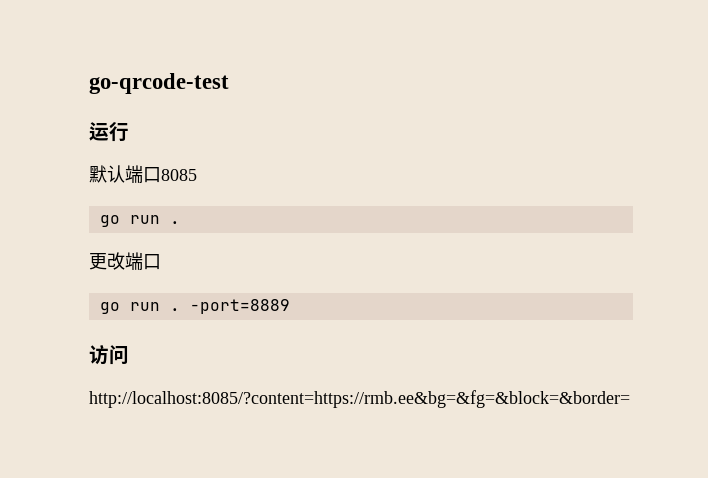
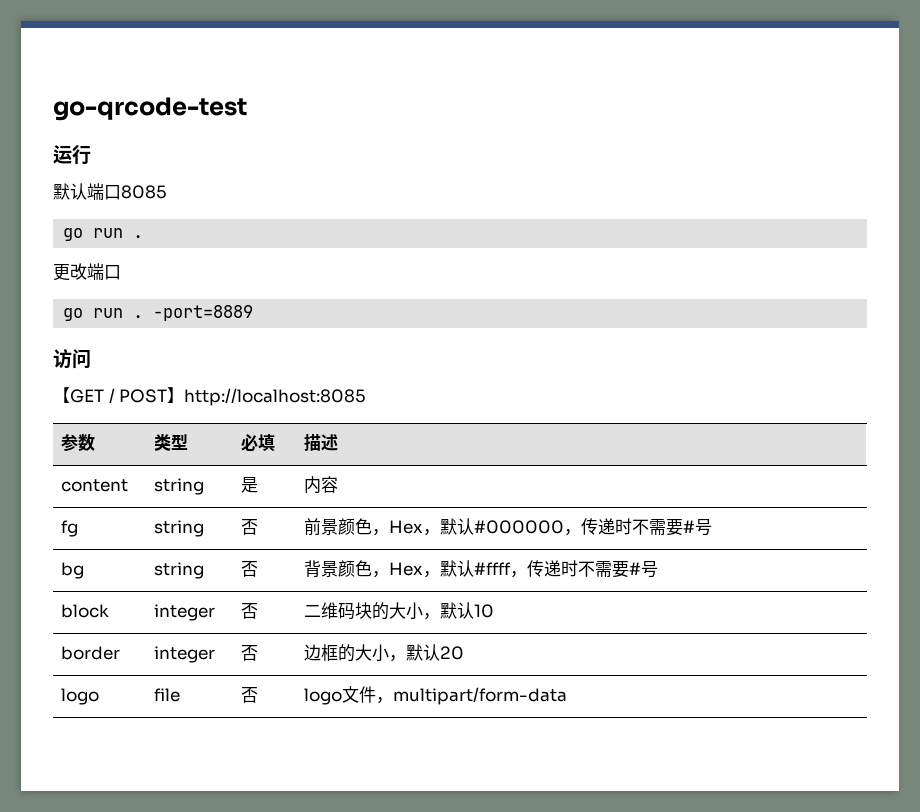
[89,390,630,408] http://localhost:8085/?content=https://rmb.ee&bg=&fg=&block=&border= -> [53,387,367,406] [61,434,96,451] [154,434,189,451] [241,434,276,451] [304,434,339,451] [61,479,129,492] [154,478,205,495] [241,477,259,493] [304,476,339,494] [61,520,79,537] [154,520,205,537] [241,519,259,535] [304,518,713,536] [61,562,85,579] [154,562,205,579] [241,561,259,577] [304,560,659,578] [61,604,110,618] [154,604,216,621] [241,603,259,619] [304,602,495,620] [61,646,121,660] [154,646,216,663] [241,645,259,661] [304,644,465,662] [61,688,100,705] [154,688,181,702] [241,687,259,703] [304,686,568,705] 【GET / POST】http://localhost:8085 // 参数 | 类型 | 必填 | 描述 // content | string | 是 | 内容 // fg | string | 否 | 前景颜色，Hex，默认#000000，传递时不需要#号 // bg | string | 否 | 背景颜色，Hex，默认#ffff，传递时不需要#号 // block | integer | 否 | 二维码块的大小，默认10 // border | integer | 否 | 边框的大小，默认20 // logo | file | 否 | logo文件，multipart/form-data

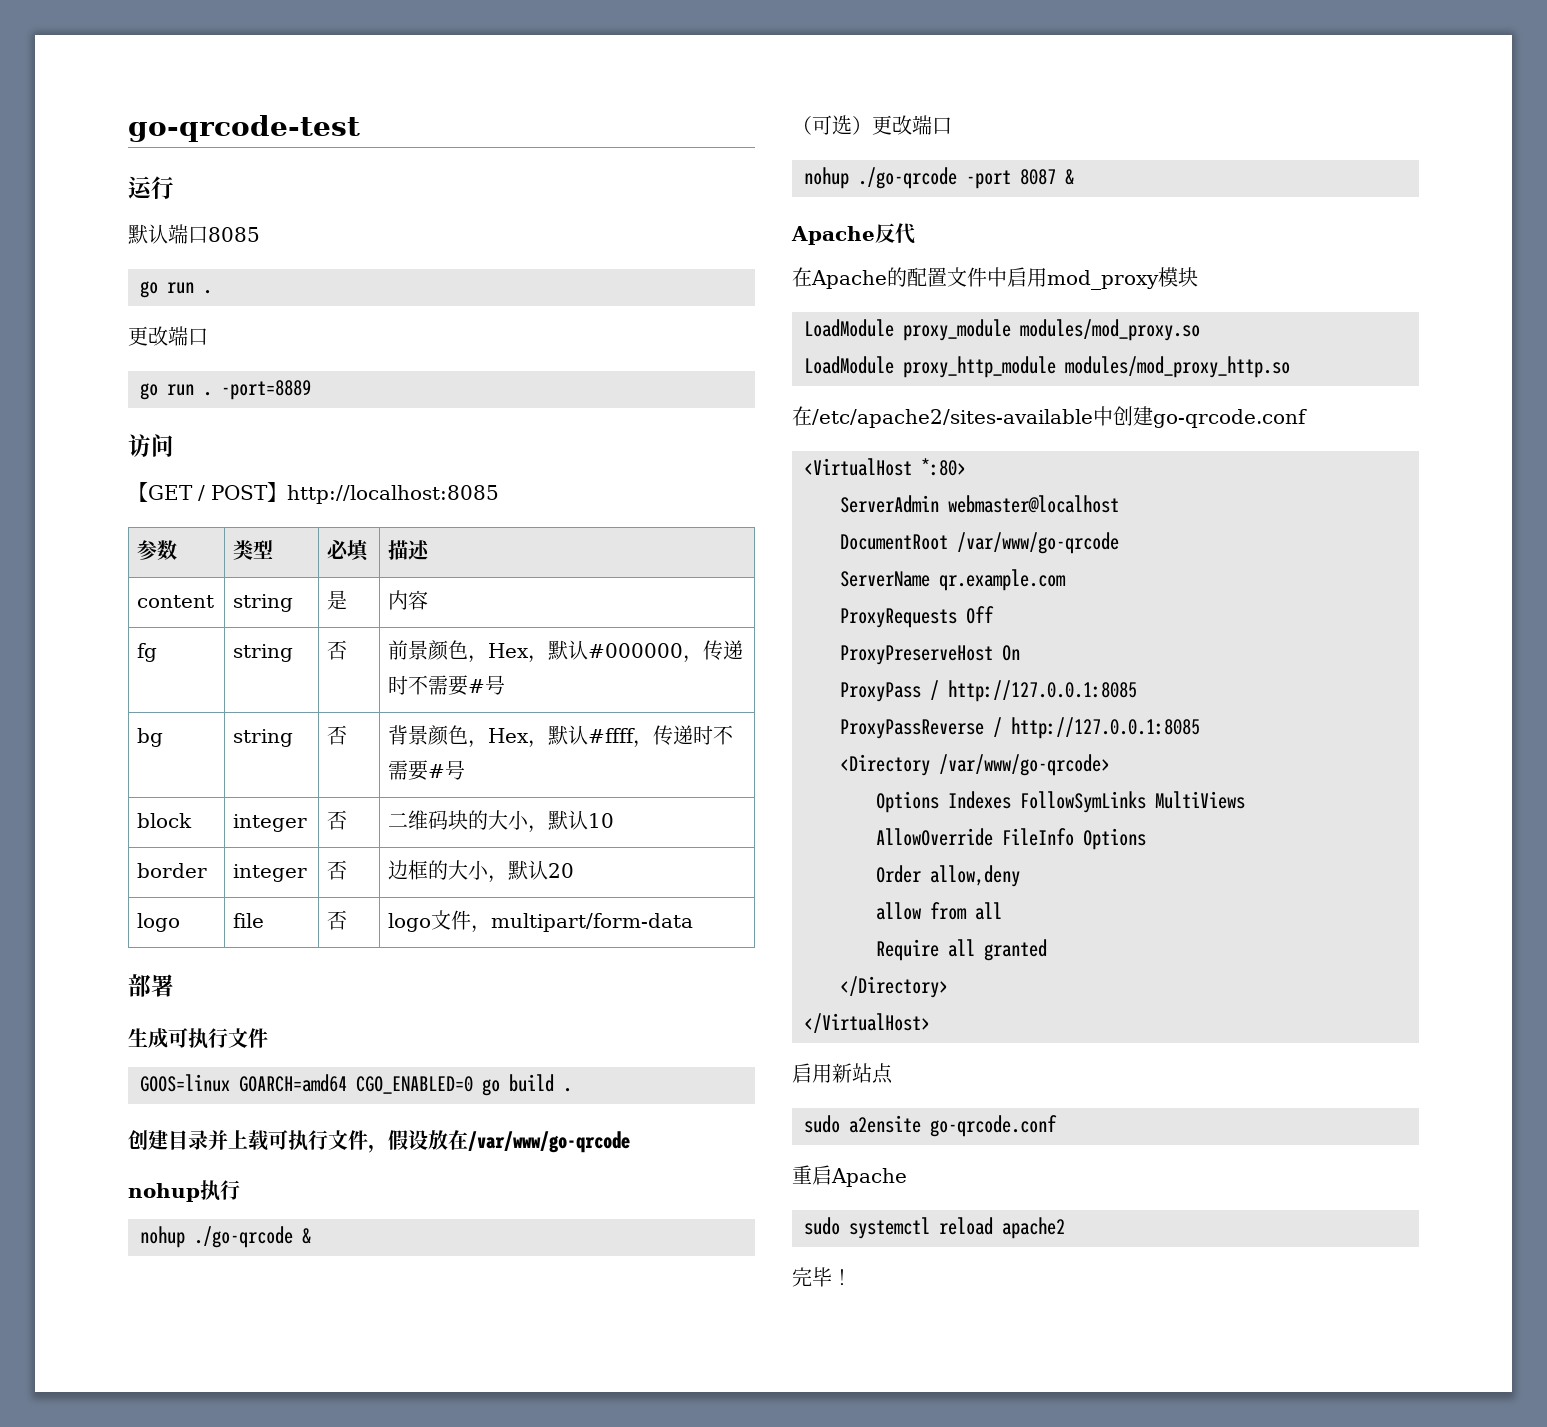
(568, 696) none -> [128,974,174,997] [128,1028,268,1049] [140,1074,572,1096] [128,1130,630,1153] [128,1180,240,1202] [140,1226,311,1248] [792,115,952,135] [804,167,1074,189] [791,223,915,245] [792,267,1198,290] [804,319,1200,341] [804,356,1290,378] [792,406,1307,428] [804,458,966,476] [840,495,1119,513] [840,532,1119,554] [840,569,1066,591] [840,606,994,628] [840,645,1020,665] [840,680,1137,702] [840,717,1200,739] [840,754,1110,776] [876,791,1245,813] [876,828,1146,850] [876,865,1020,887] [876,902,1002,920] [876,939,1047,961] [840,976,948,998] [804,1013,930,1033] [792,1063,893,1084] [804,1115,1057,1137] [792,1165,907,1187] [804,1217,1065,1239] [792,1267,852,1287] // 部署 // 生成可执行文件 // GOOS=linux GOARCH=amd64 CGO_ENABLED=0 go build . // 创建目录并上载可执行文件，假设放在/var/www/go-qrcode // nohup执行 // nohup ./go-qrcode & // （可选）更改端口 // nohup ./go-qrcode -port 8087 & // Apache反代 // 在Apache的配置文件中启用mod_proxy模块 // LoadModule proxy_module modules/mod_proxy.so // LoadModule proxy_http_module modules/mod_proxy_http.so // 在/etc/apache2/sites-available中创建go-qrcode.conf // <VirtualHost *:80> // ServerAdmin webmaster@localhost // DocumentRoot /var/www/go-qrcode // ServerName qr.example.com // ProxyRequests Off // ProxyPreserveHost On // ProxyPass / http://127.0.0.1:8085 // ProxyPassReverse / http://127.0.0.1:8085 // <Directory /var/www/go-qrcode> // Options Indexes FollowSymLinks MultiViews // AllowOverride FileInfo Options // Order allow,deny // allow from all // Require all granted // </Directory> // </VirtualHost> // 启用新站点 // sudo a2ensite go-qrcode.conf // 重启Apache // sudo systemctl reload apache2 // 完毕！

